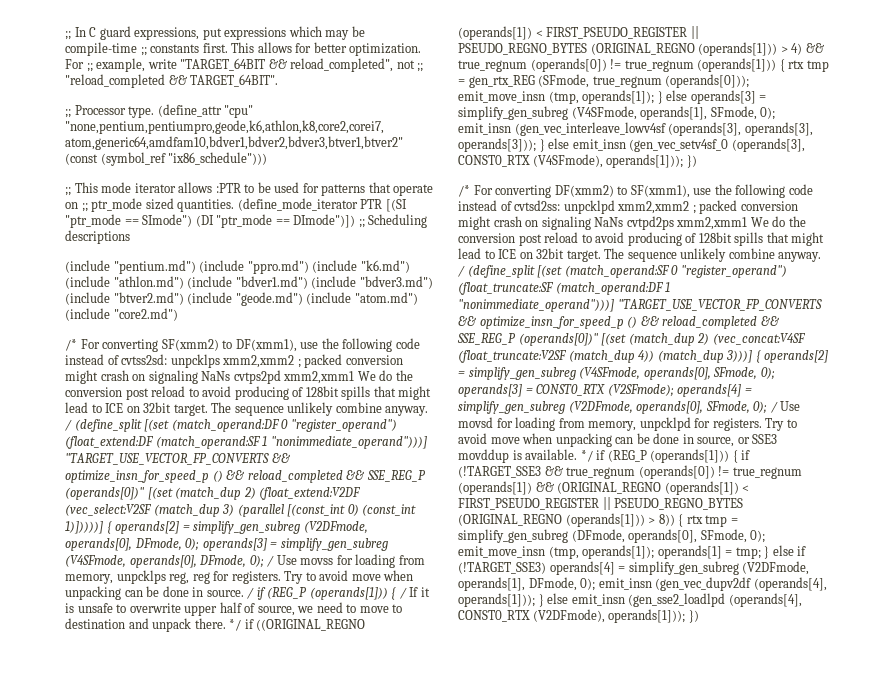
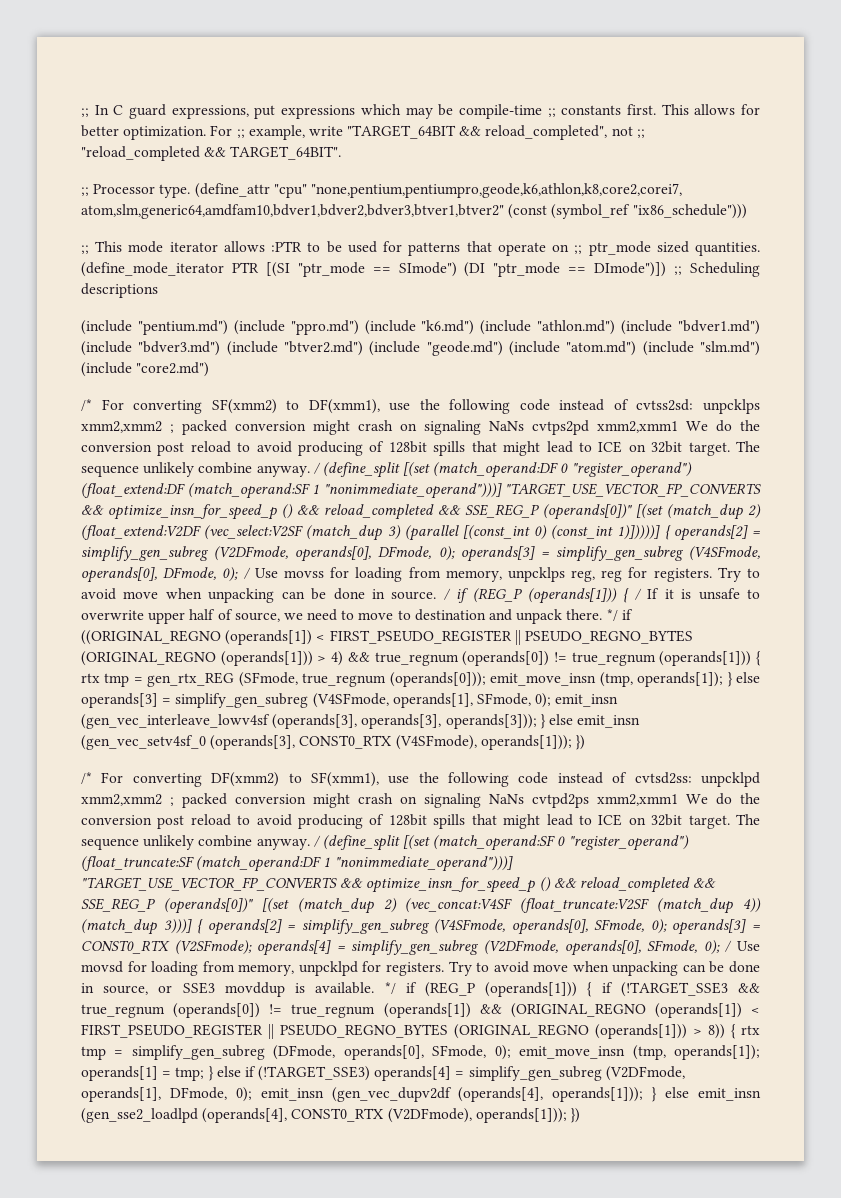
[65,136,403,150] atom,generic64,amdfam10,bdver1,bdver2,bdver3,btver1,btver2" -> [81,204,504,219] atom,slm,generic64,amdfam10,bdver1,bdver2,bdver3,btver1,btver2"
(110, 314) none -> [700,341,760,356] [81,362,132,377] "slm.md") (include

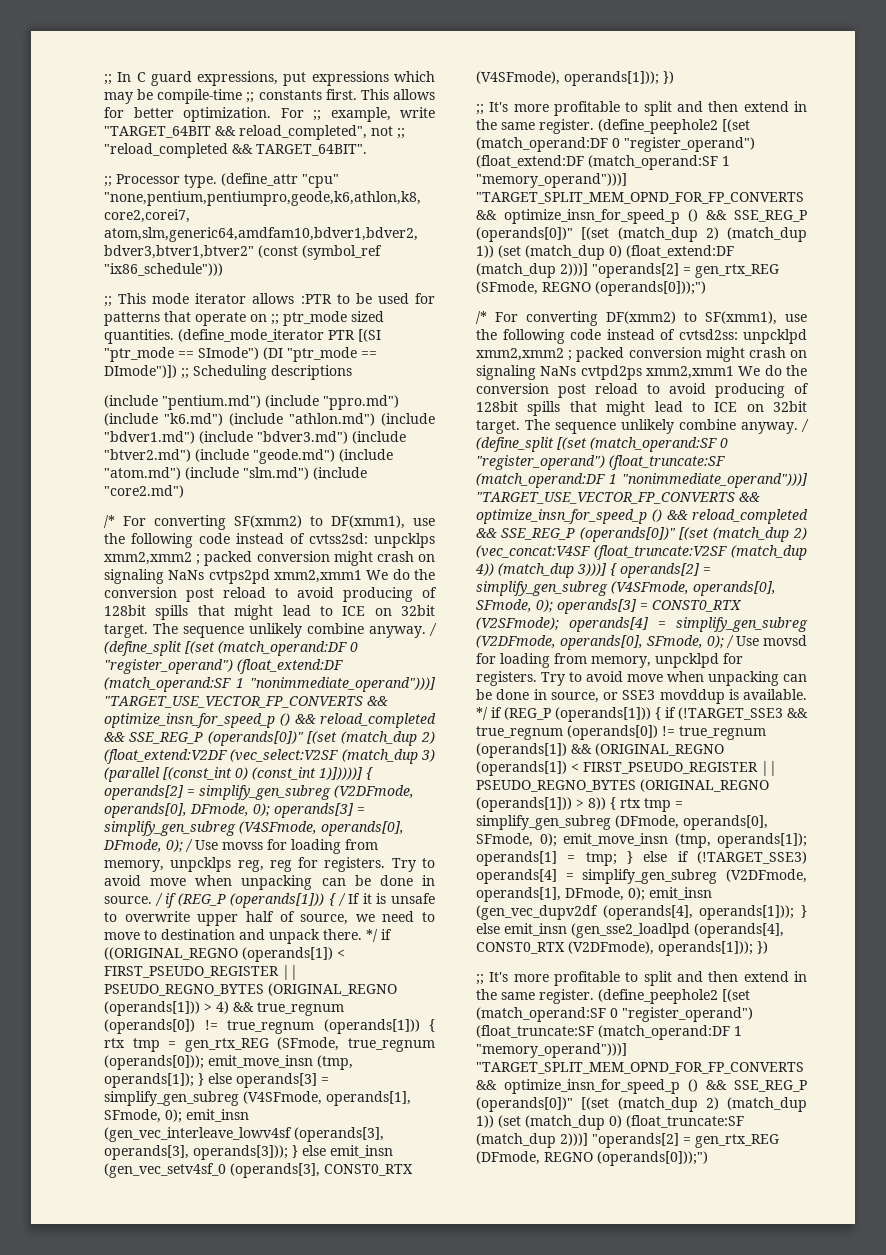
(585, 742) none -> [476,101,807,116] [476,119,750,134] [476,137,755,152] [476,155,730,170] [476,173,627,188] [476,192,804,204] [476,209,807,224] [476,227,807,242] [476,245,734,260] [476,263,779,278] [476,281,706,296] // ;; It's more profitable to split and then extend in the same register. (define_peephole2 [(set (match_operand:DF 0 "register_operand") (float_extend:DF (match_operand:SF 1 "memory_operand")))] "TARGET_SPLIT_MEM_OPND_FOR_FP_CONVERTS && optimize_insn_for_speed_p () && SSE_REG_P (operands[0])" [(set (match_dup 2) (match_dup 1)) (set (match_dup 0) (float_extend:DF (match_dup 2)))] "operands[2] = gen_rtx_REG (SFmode, REGNO (operands[0]));")
(580, 1115) none -> [476,971,807,986] [476,989,750,1004] [476,1007,753,1022] [476,1025,742,1040] [476,1043,627,1058] [476,1062,804,1074] [476,1079,807,1094] [476,1097,807,1112] [476,1115,744,1130] [476,1133,779,1148] [476,1151,708,1166] // ;; It's more profitable to split and then extend in the same register. (define_peephole2 [(set (match_operand:SF 0 "register_operand") (float_truncate:SF (match_operand:DF 1 "memory_operand")))] "TARGET_SPLIT_MEM_OPND_FOR_FP_CONVERTS && optimize_insn_for_speed_p () && SSE_REG_P (operands[0])" [(set (match_dup 2) (match_dup 1)) (set (match_dup 0) (float_truncate:SF (match_dup 2)))] "operands[2] = gen_rtx_REG (DFmode, REGNO (operands[0]));")

